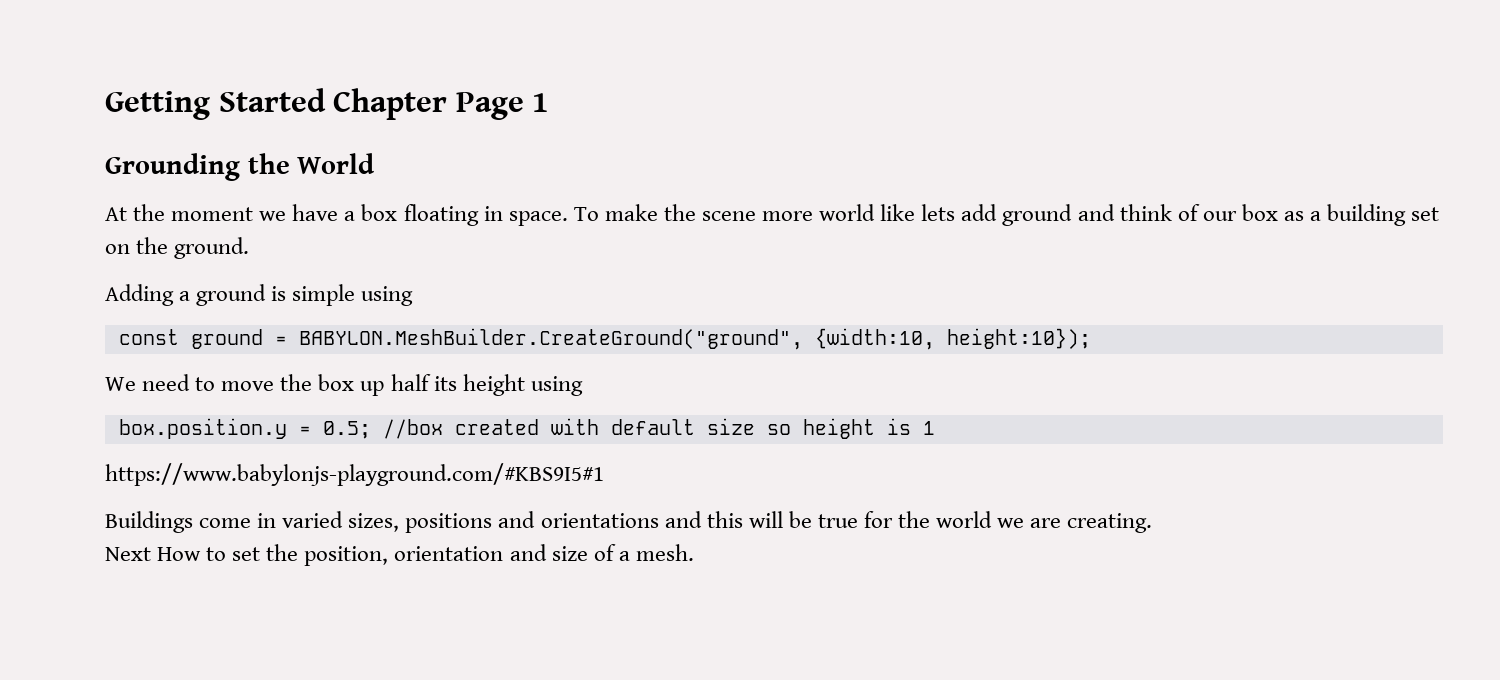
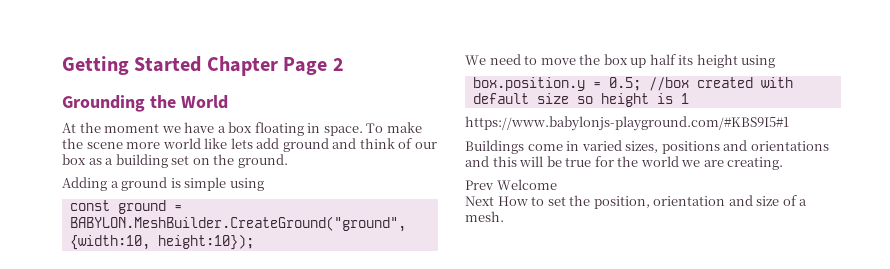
[532,93,550,112] 1 -> [332,58,344,71] 2
(1153, 523) none -> [465,179,557,190] // Prev Welcome

